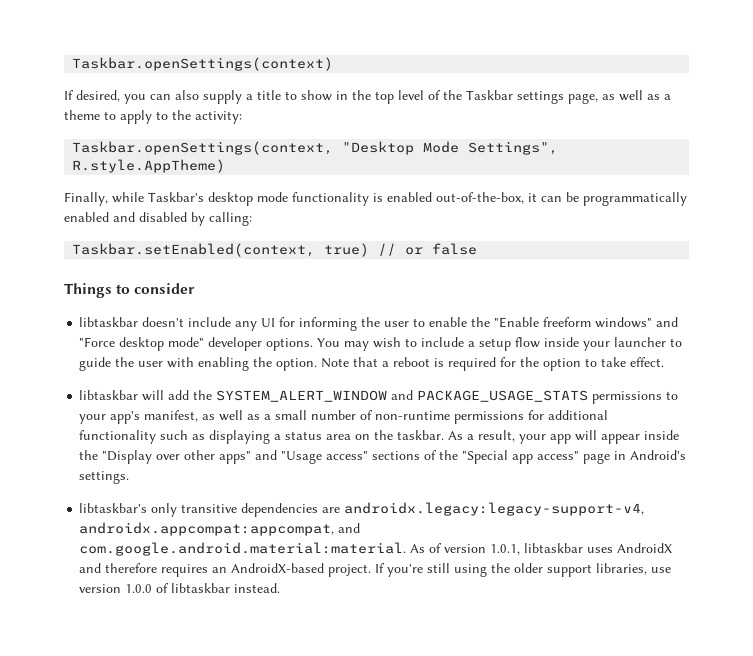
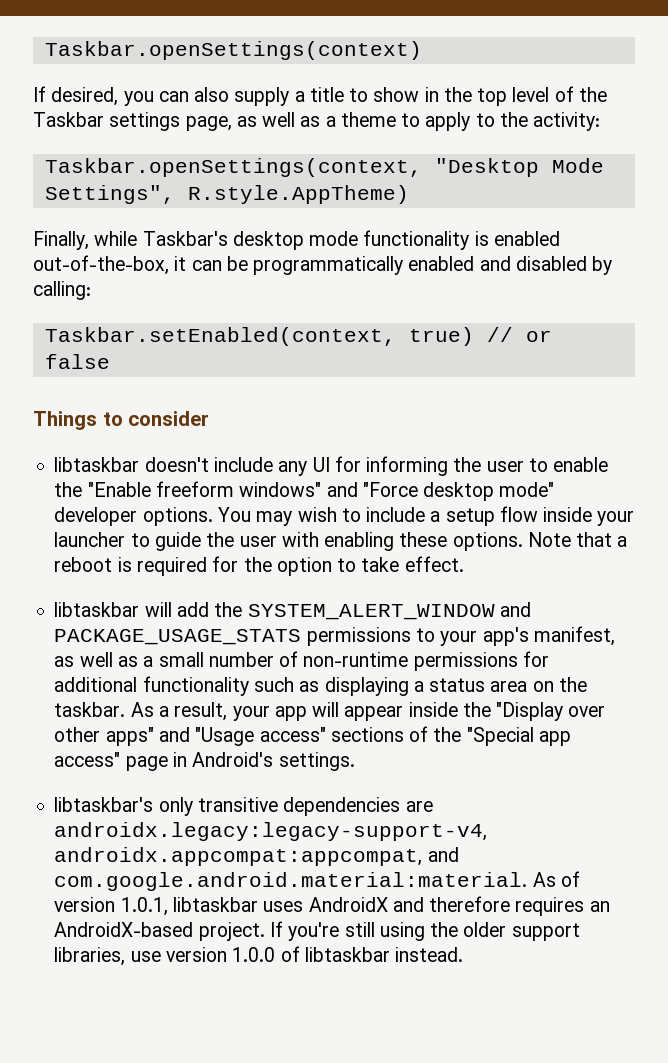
[253,357,318,371] the option. -> [399,532,523,551] these options.

